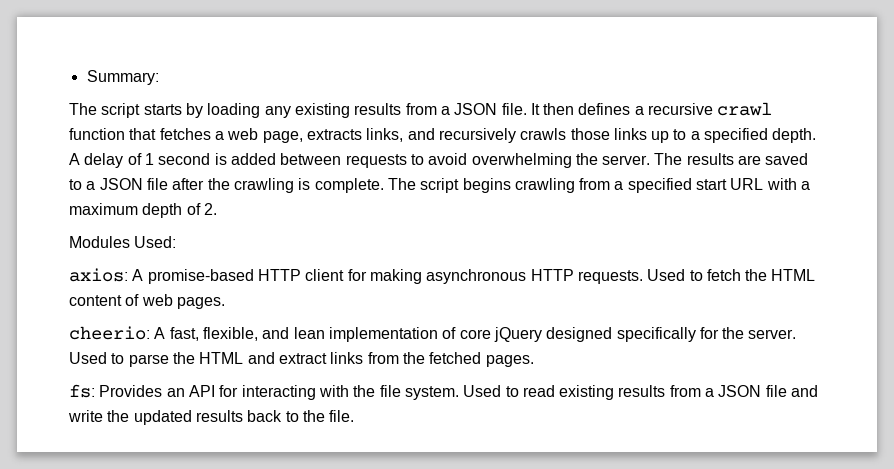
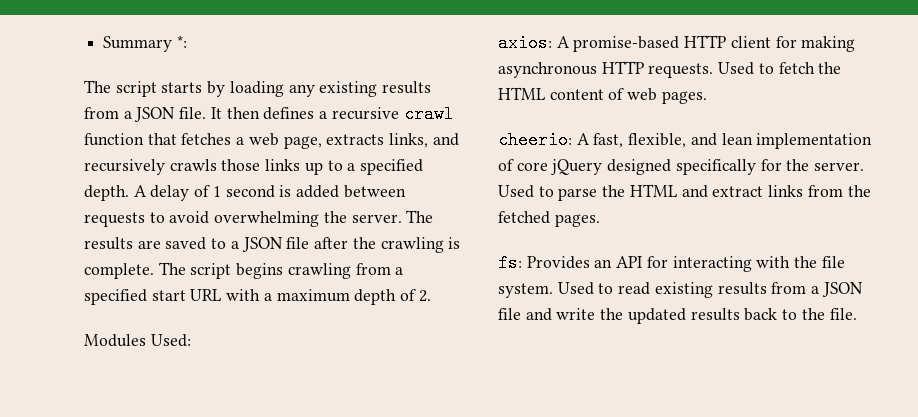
[86,70,159,85] Summary: -> [103,35,187,52] Summary *:

